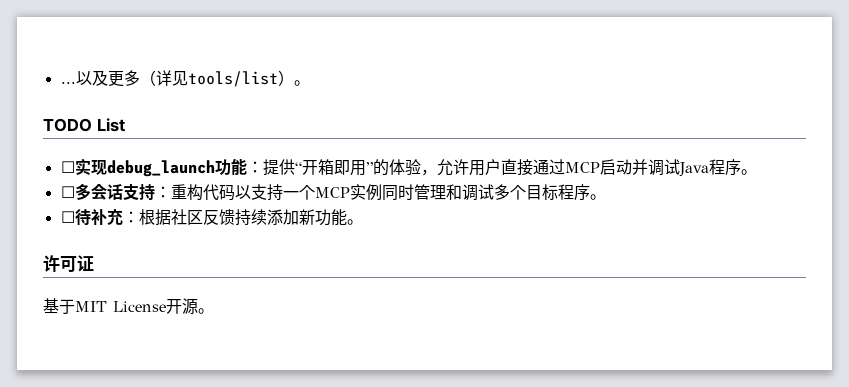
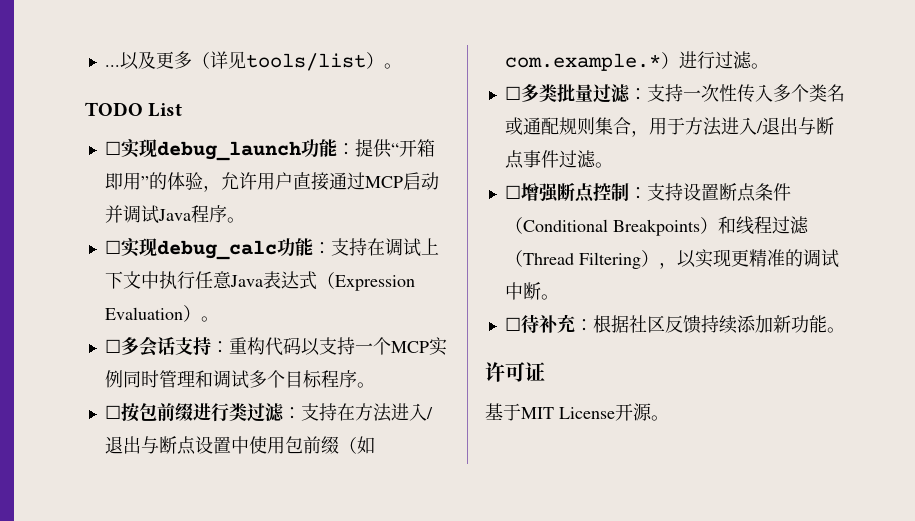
(757, 172) none -> [104,238,439,260] [104,271,415,291] [104,305,219,322] // ☐实现debug_calc功能：支持在调试上下文中执行任意Java表达式（Expression Evaluation）。
(606, 197) none -> [104,403,433,422] [104,436,375,455] [504,51,769,71] [504,84,845,103] [504,117,834,137] [504,150,613,169] [504,182,791,203] [504,216,809,236] [504,249,839,269] [504,282,559,300] // ☐按包前缀进行类过滤：支持在方法进入/退出与断点设置中使用包前缀（如com.example.*）进行过滤。 // ☐多类批量过滤：支持一次性传入多个类名或通配规则集合，用于方法进入/退出与断点事件过滤。 // ☐增强断点控制：支持设置断点条件（Conditional Breakpoints）和线程过滤（Thread Filtering），以实现更精准的调试中断。

